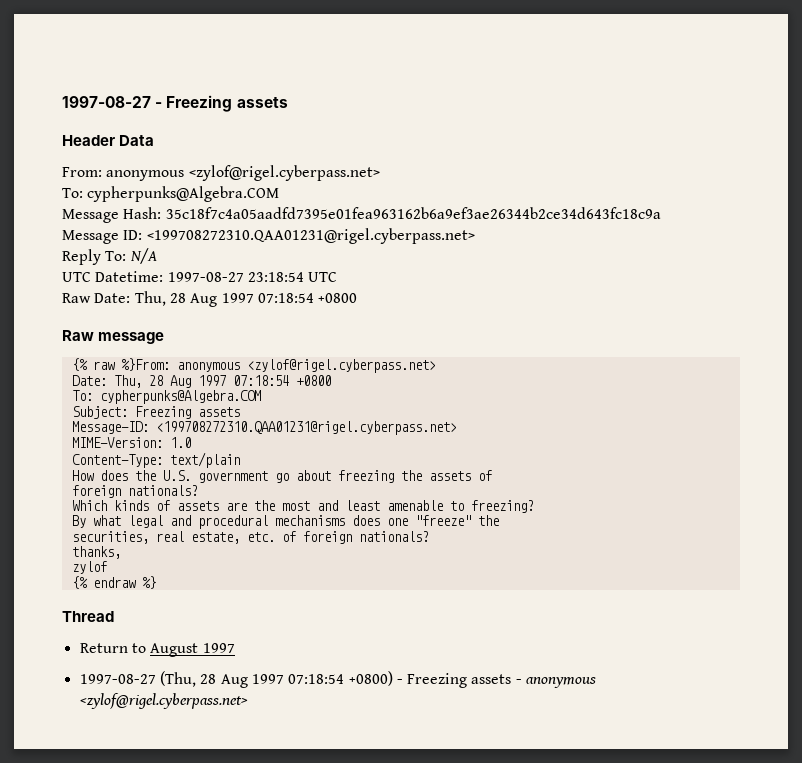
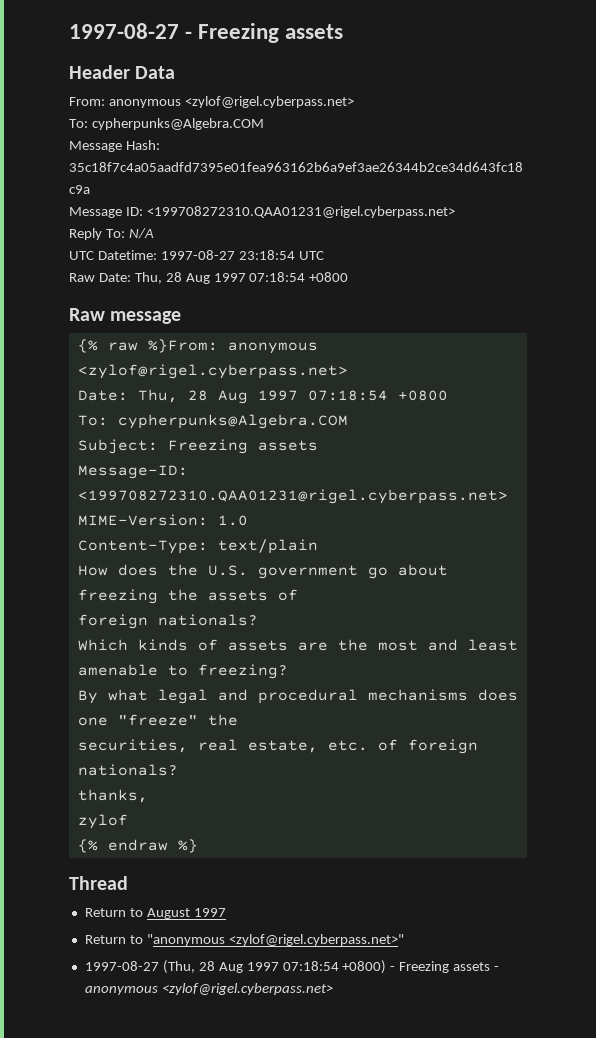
(235, 648) none -> [84,934,404,946] // Return to "anonymous <zylof@rigel.cyberpass.net>"

